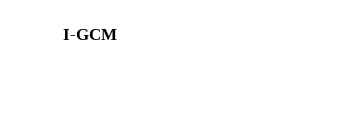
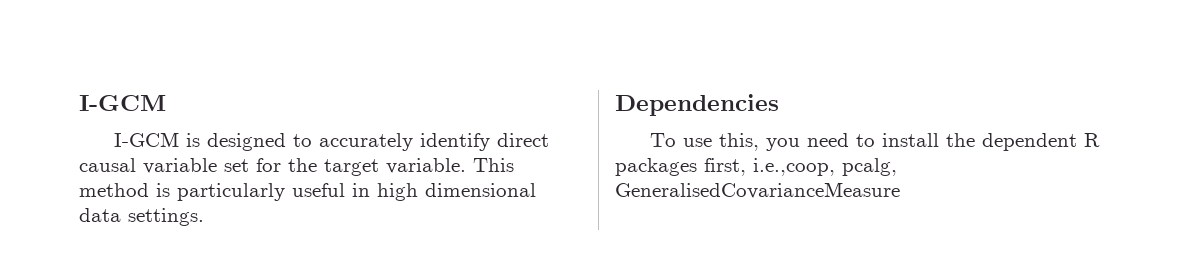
[63,29,117,40] I-GCM -> [79,95,166,111] [114,132,550,151] [79,158,514,176] [79,183,536,201] [79,208,204,226] [615,94,779,116] [650,133,1101,151] [615,158,897,176] [615,182,900,199] I-GCM // I-GCM is designed to accurately identify direct causal variable set for the target variable. This method is particularly useful in high dimensional data settings. // Dependencies // To use this, you need to install the dependent R packages first, i.e.,coop, pcalg, GeneralisedCovarianceMeasure

